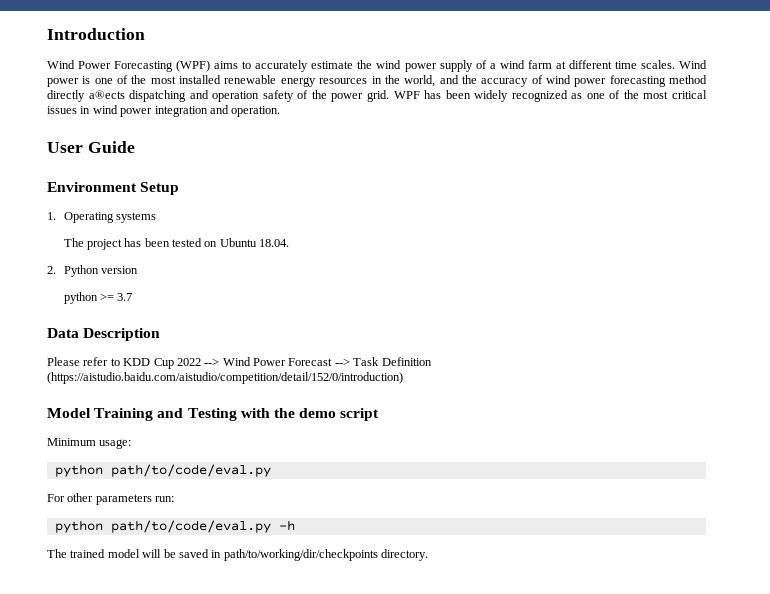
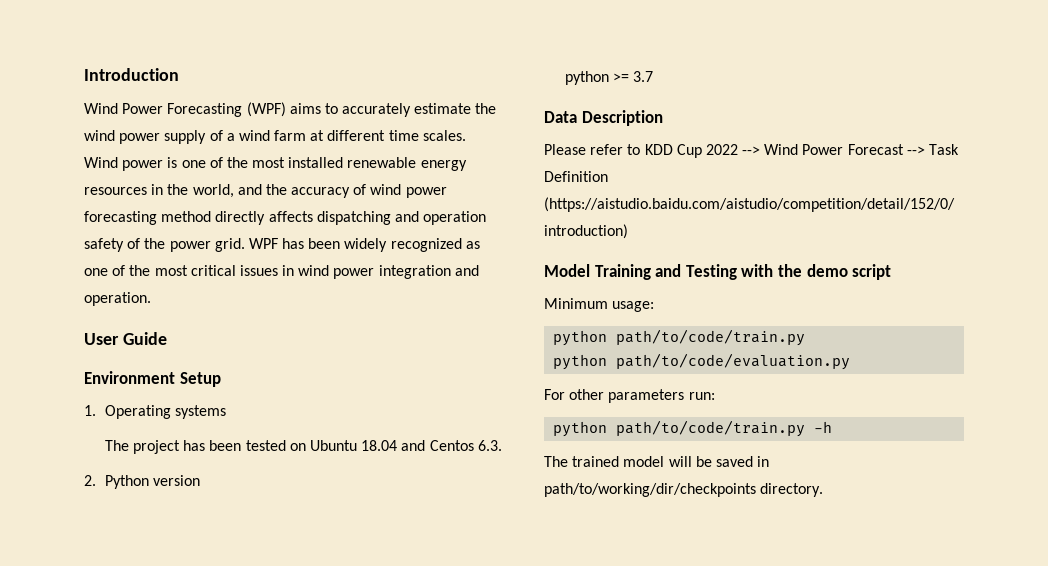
[88,90,125,99] a®ects -> [268,211,313,222] affects
[259,239,290,247] 18.04. -> [361,440,502,451] 18.04 and Centos 6.3.
[110,464,271,477] path/to/code/eval.py -> [616,329,806,346] [553,353,851,370] path/to/code/train.py // python path/to/code/evaluation.py
[110,520,271,533] path/to/code/eval.py -> [616,420,806,437] path/to/code/train.py

